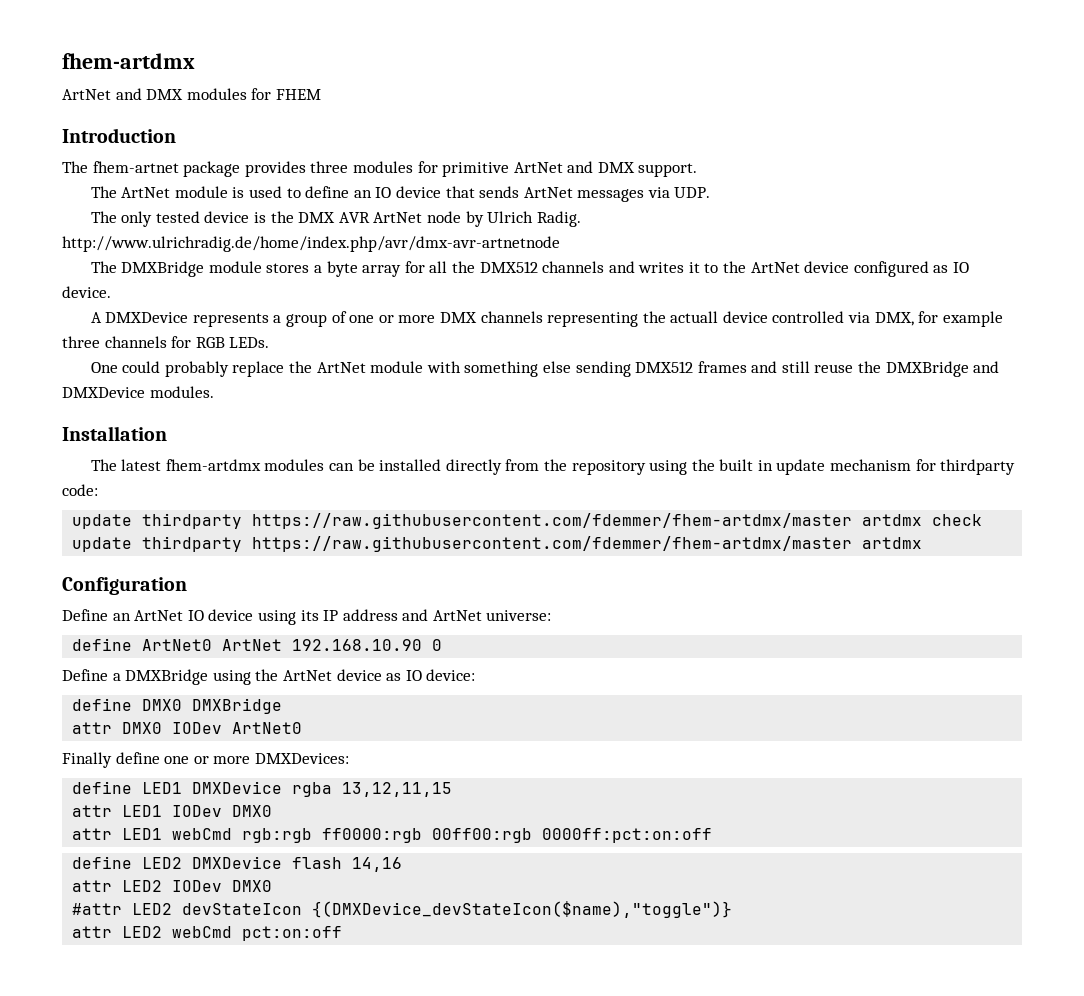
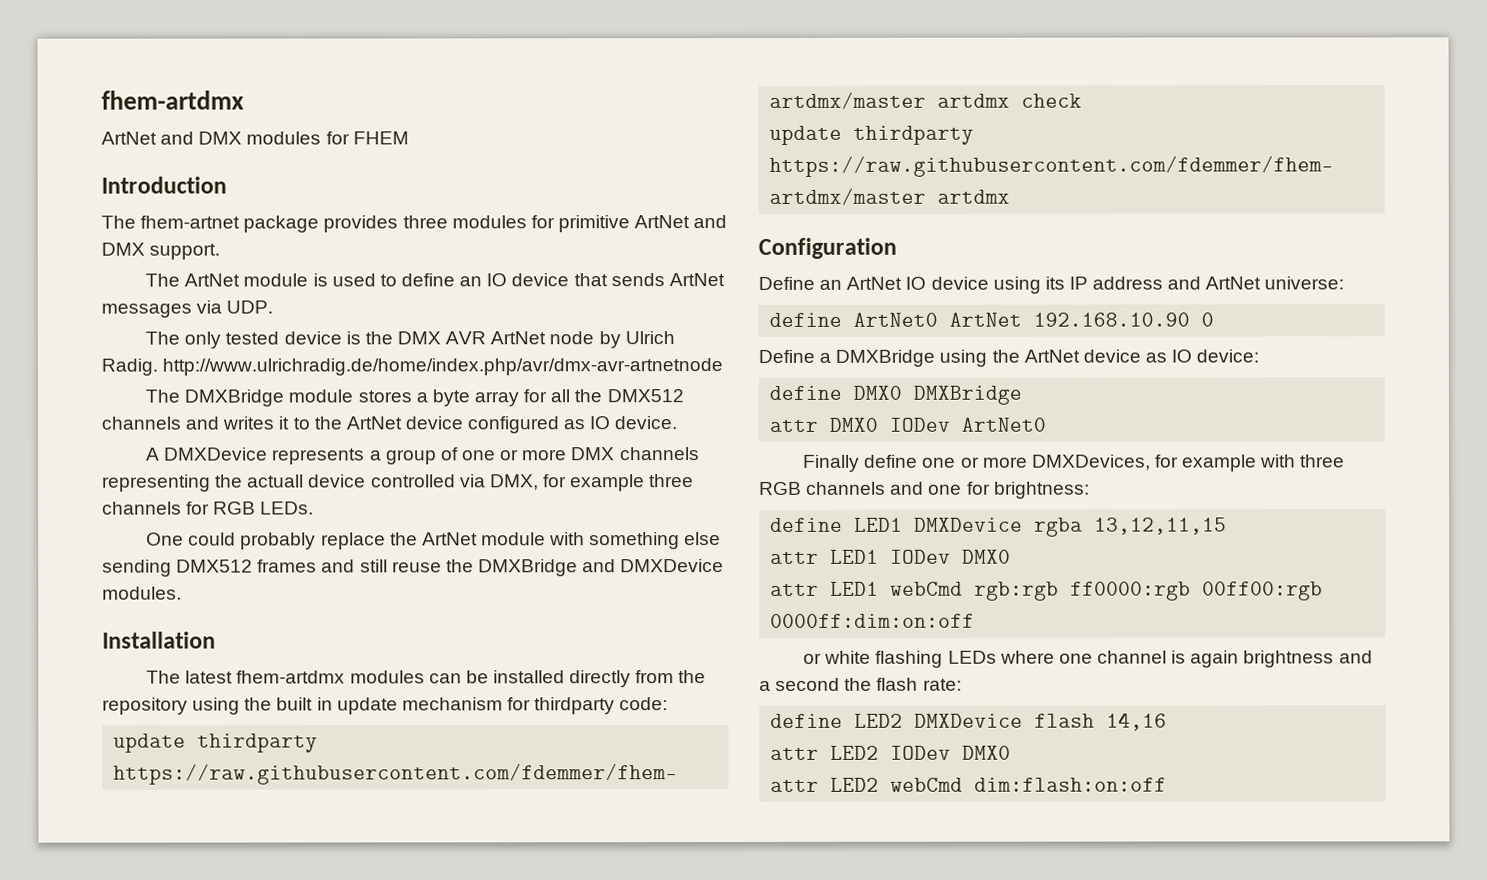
[254,753,349,764] DMXDevices: -> [1031,454,1346,472] [759,481,1090,499] DMXDevices, for example with three RGB channels and one for brightness:
[542,828,713,843] 0000ff:pct:on:off -> [770,613,976,628] [803,650,1373,668] [759,677,962,691] 0000ff:dim:on:off // or white flashing LEDs where one channel is again brightness and a second the flash rate:
[72,901,733,918] // #attr LED2 devStateIcon {(DMXDevice_devStateIcon($name),"toggle")} -> (1012, 752) none
[242,926,343,941] pct:on:off -> [974,777,1168,792] dim:flash:on:off

